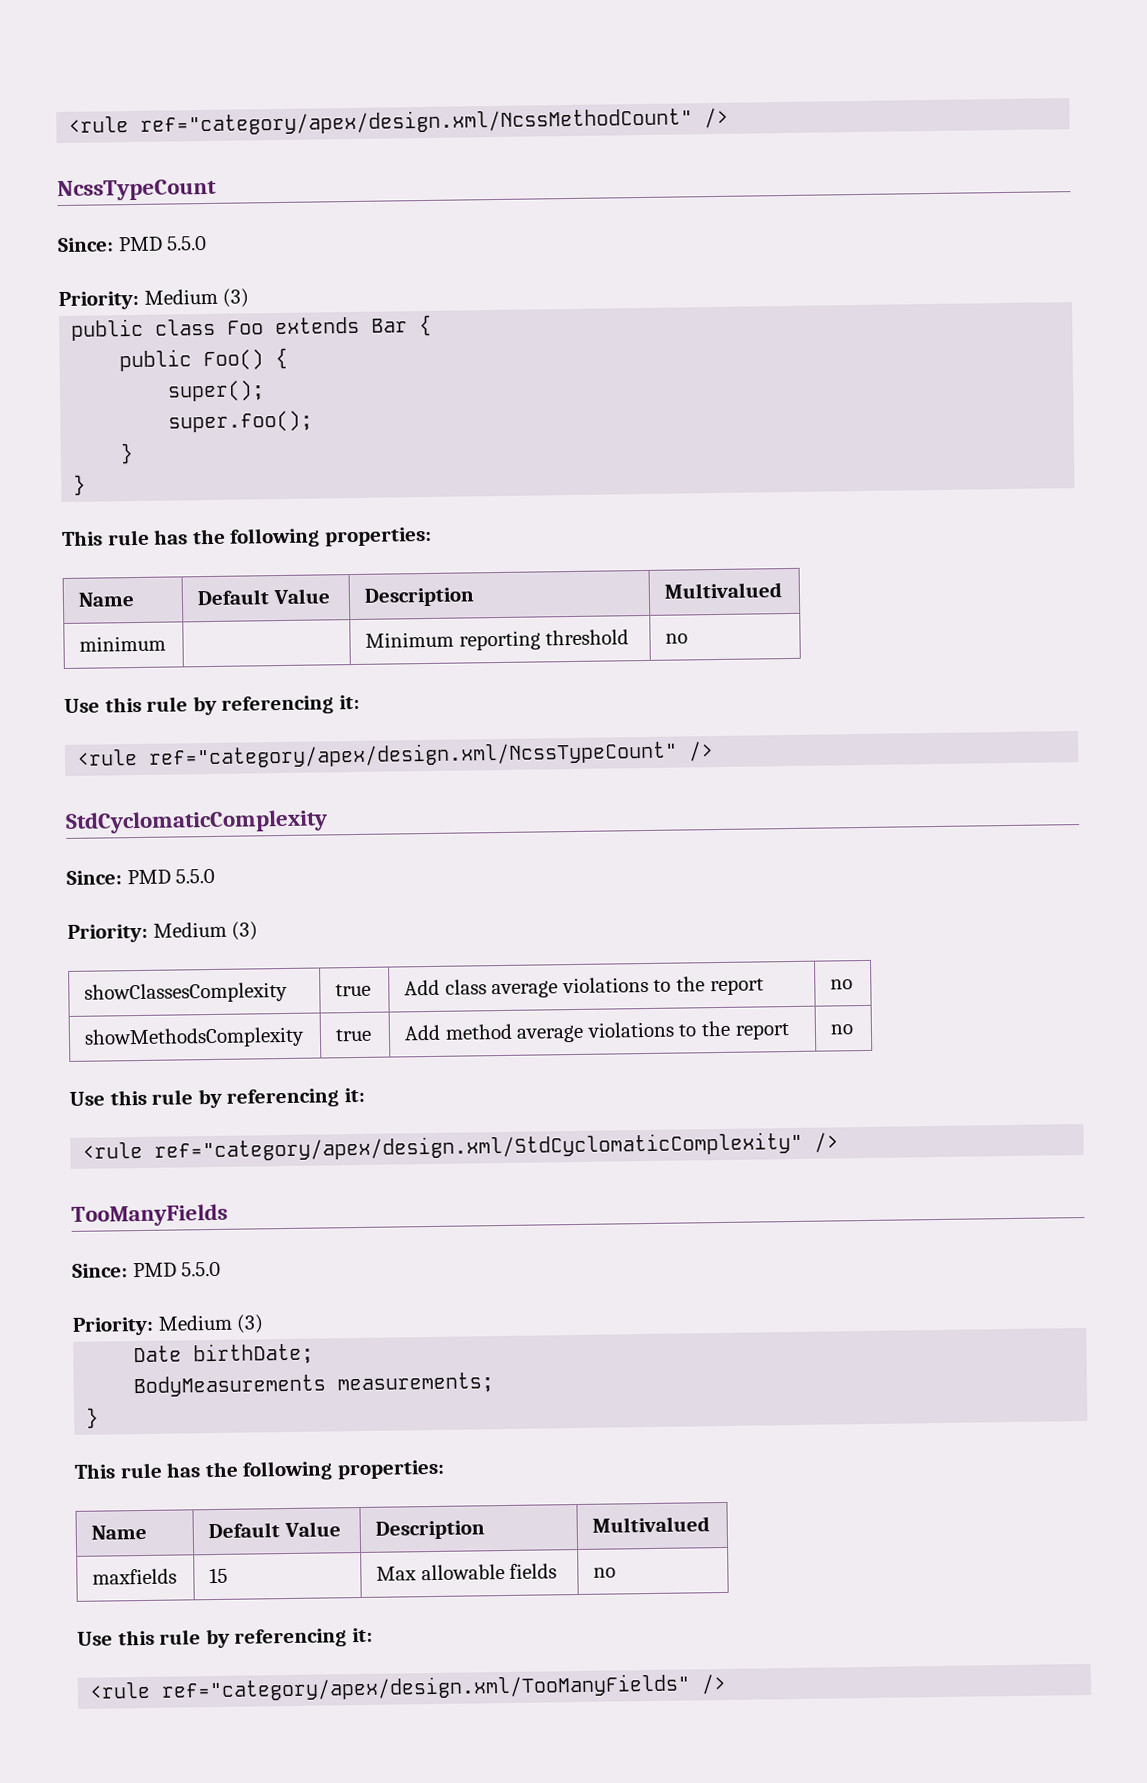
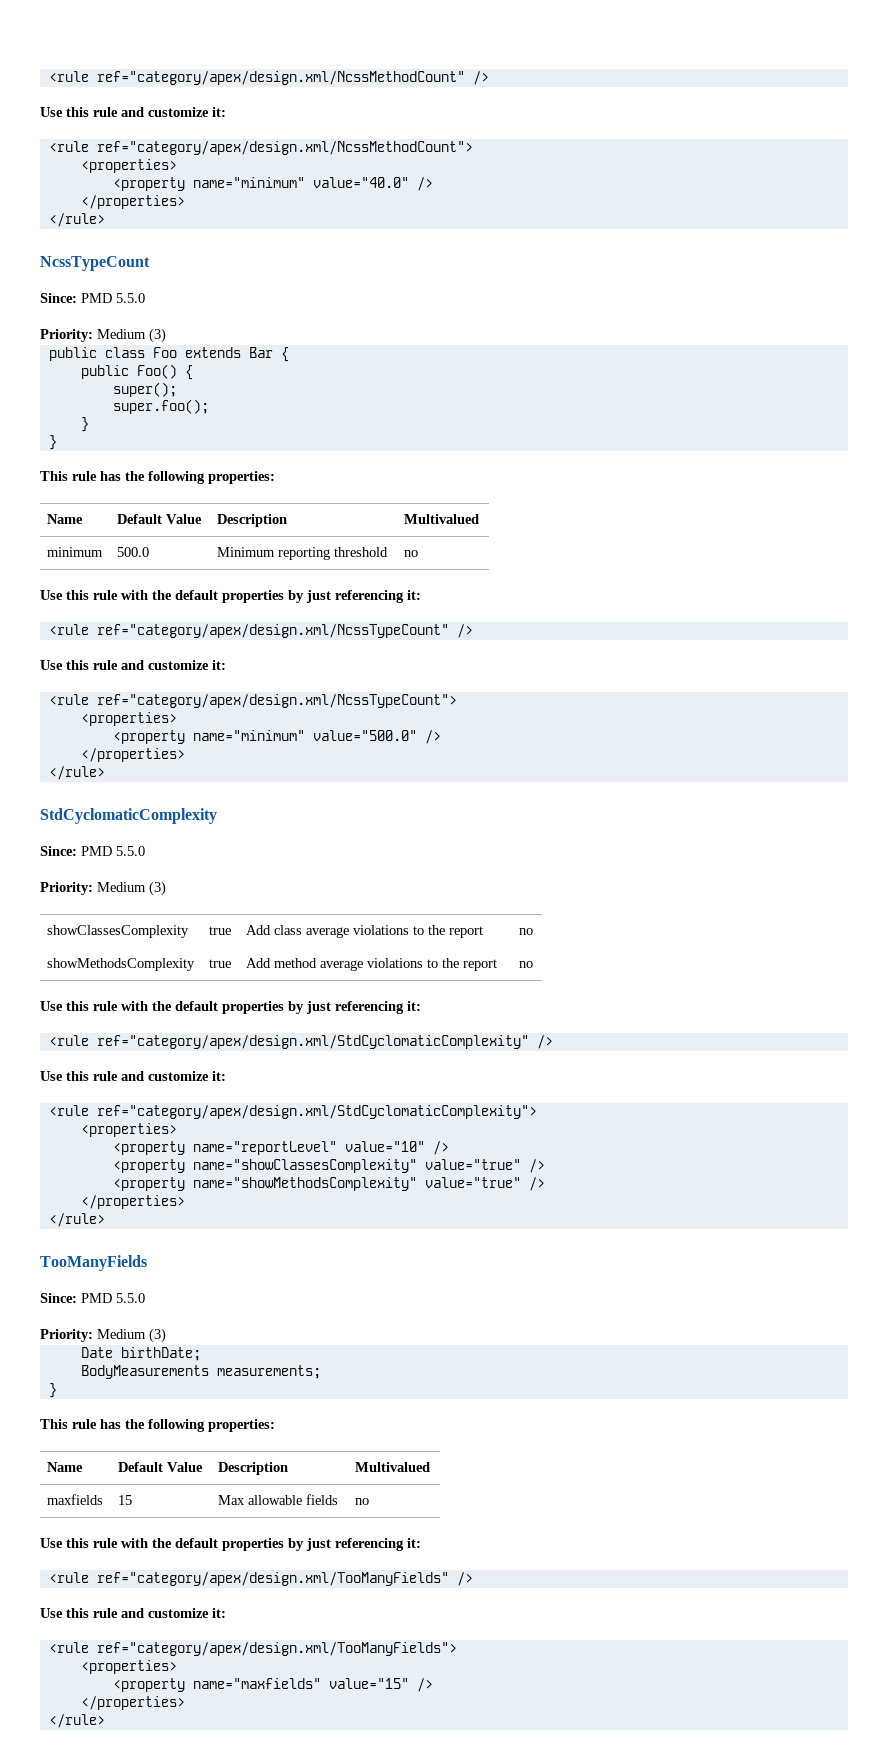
(730, 118) none -> [40,107,226,117] [48,141,473,155] [80,159,177,173] [112,177,433,191] [80,195,185,209] [48,213,105,227] // Use this rule and customize it: // <rule ref="category/apex/design.xml/NcssMethodCount"> // <properties> // <property name="minimum" value="40.0" /> // </properties> // </rule>
(167, 643) none -> [117,547,150,557] 500.0
[192,695,217,716] by -> [121,590,331,603] with the default properties by just
(715, 751) none -> [40,660,226,670] [48,694,457,708] [80,712,177,726] [112,730,441,744] [80,748,185,762] [48,766,105,780] // Use this rule and customize it: // <rule ref="category/apex/design.xml/NcssTypeCount"> // <properties> // <property name="minimum" value="500.0" /> // </properties> // </rule>
[197,1088,222,1109] by -> [121,1001,331,1014] with the default properties by just
(840, 1142) none -> [40,1071,226,1081] [48,1105,537,1119] [80,1123,177,1137] [112,1141,449,1155] [112,1159,545,1173] [112,1177,545,1191] [80,1195,185,1209] [48,1213,105,1227] // Use this rule and customize it: // <rule ref="category/apex/design.xml/StdCyclomaticComplexity"> // <properties> // <property name="reportLevel" value="10" /> // <property name="showClassesComplexity" value="true" /> // <property name="showMethodsComplexity" value="true" /> // </properties> // </rule>
[205,1628,230,1649] by -> [121,1538,331,1551] with the default properties by just
(728, 1684) none -> [40,1608,226,1618] [48,1642,457,1656] [80,1660,177,1674] [112,1678,433,1692] [80,1696,185,1710] [48,1714,105,1728] // Use this rule and customize it: // <rule ref="category/apex/design.xml/TooManyFields"> // <properties> // <property name="maxfields" value="15" /> // </properties> // </rule>

